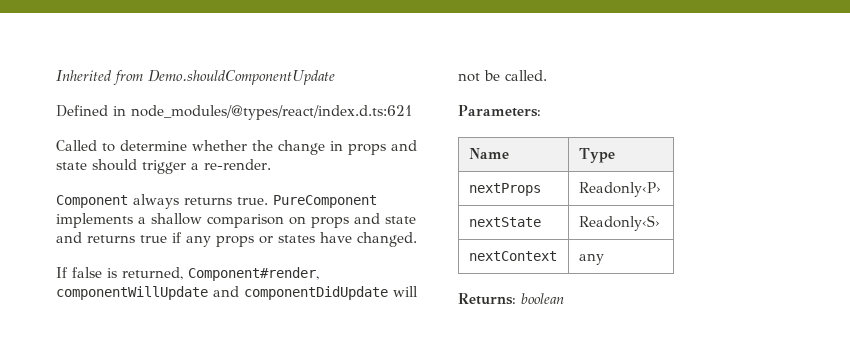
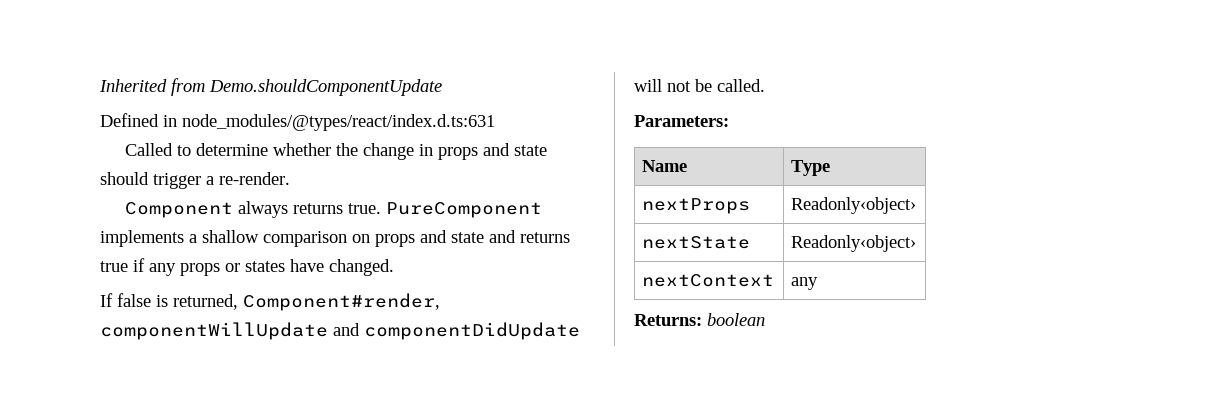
[131,105,412,120] node_modules/@types/react/index.d.ts:621 -> [182,114,495,131] node_modules/@types/react/index.d.ts:631
[578,182,661,197] Readonly‹P› -> [791,197,917,214] Readonly‹object›
[578,215,660,231] Readonly‹S› -> [791,235,917,252] Readonly‹object›

